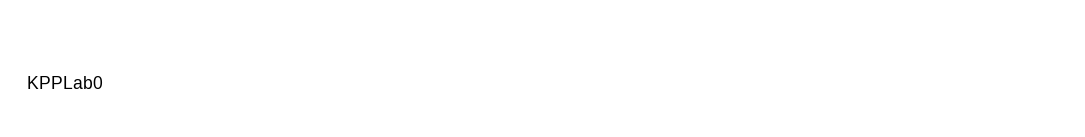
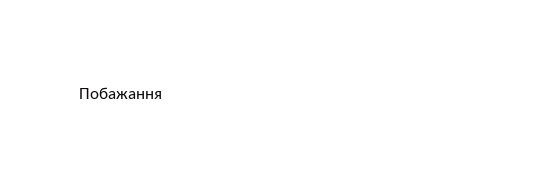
[27,76,103,89] KPPLab0 -> [79,87,162,99] Побажання

